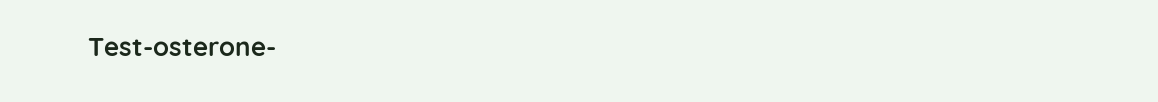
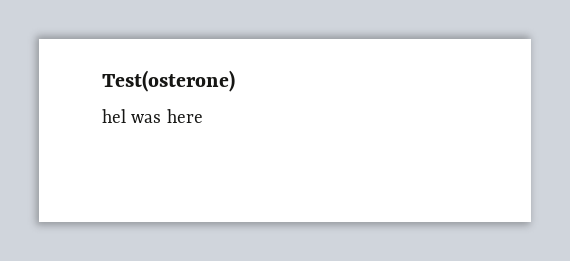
[88,38,276,56] Test-osterone- -> [102,70,235,92] [102,109,203,123] Test(osterone) // hel was here

